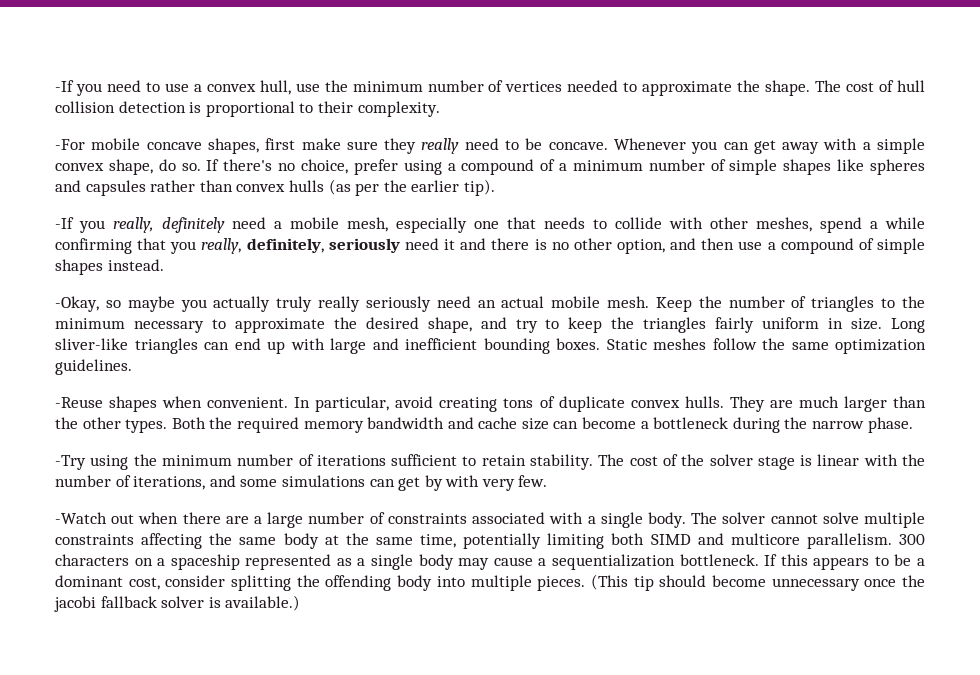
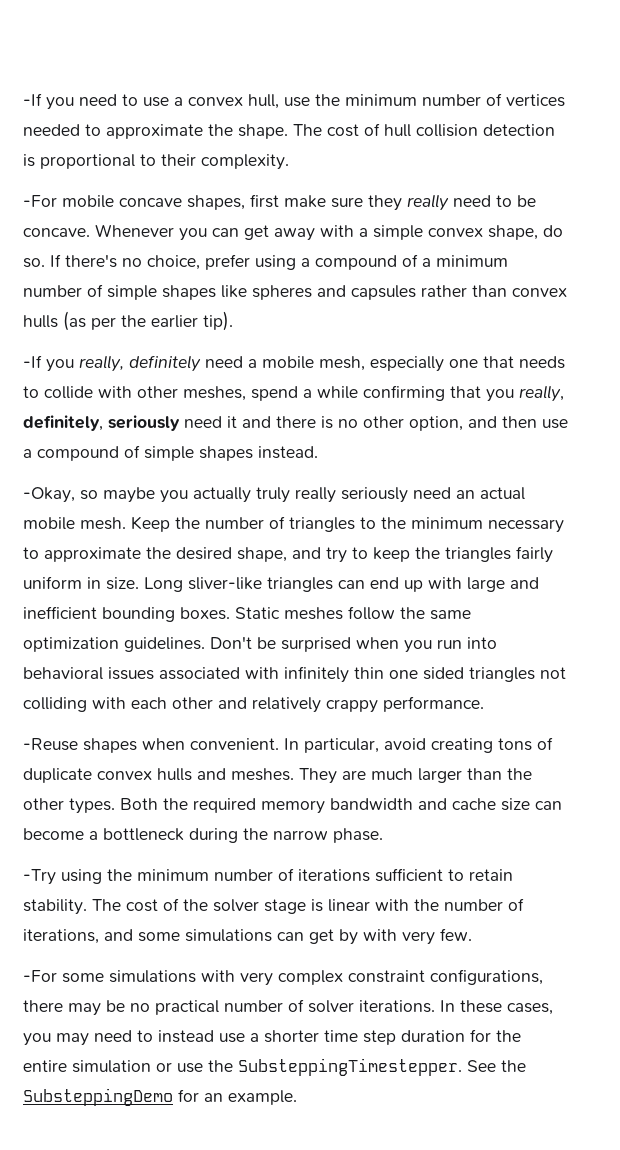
(132, 367) none -> [210,636,497,653] [23,666,566,683] [23,696,484,713] Don't be surprised when you run into behavioral issues associated with infinitely thin one sided triangles not colliding with each other and relatively crappy performance.
[684,396,724,408] hulls. -> [157,768,294,781] hulls and meshes.
[55,512,926,528] [55,533,925,549] [55,554,925,570] [55,574,925,591] [54,595,301,612] -Watch out when there are a large number of constraints associated with a single body. The solver cannot solve multiple constraints affecting the same body at the same time, potentially limiting both SIMD and multicore parallelism. 300 characters on a spaceship represented as a single body may cause a sequentialization bottleneck. If this appears to be a dominant cost, consider splitting the offending body into multiple pieces. (This tip should become unnecessary once the jacobi fallback solver is available.) -> [23,969,543,986] [23,999,553,1016] [23,1029,521,1046] [23,1058,526,1076] [23,1088,297,1106] -For some simulations with very complex constraint configurations, there may be no practical number of solver iterations. In these cases, you may need to instead use a shorter time step duration for the entire simulation or use the SubsteppingTimestepper. See the SubsteppingDemo for an example.

